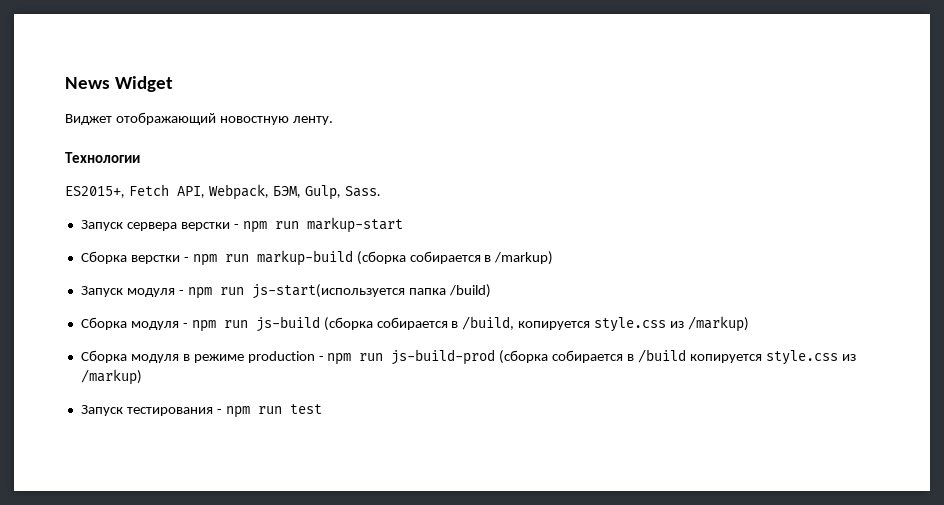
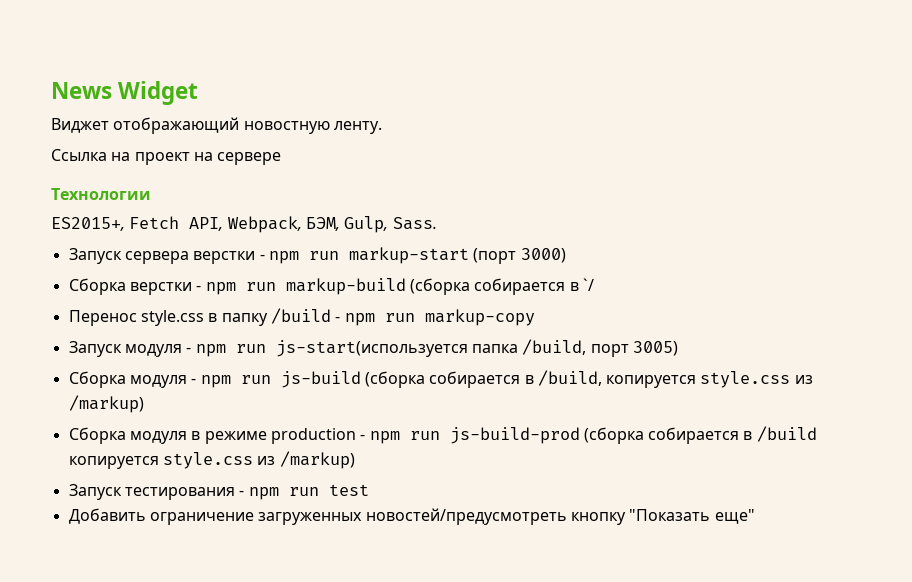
(333, 120) none -> [51,149,282,165] // Ссылка на проект на сервере
(403, 225) none -> [473,248,566,264] (порт 3000)
[494,251,554,265] /markup) -> [582,278,594,291] [68,308,535,326] `/ // Перенос style.css в папку /build - npm run markup-copy
[448,284,491,298] /build) -> [522,339,678,357] /build, порт 3005)
(322, 409) none -> [68,508,755,525] // Добавить ограничение загруженных новостей/предусмотреть кнопку "Показать еще"

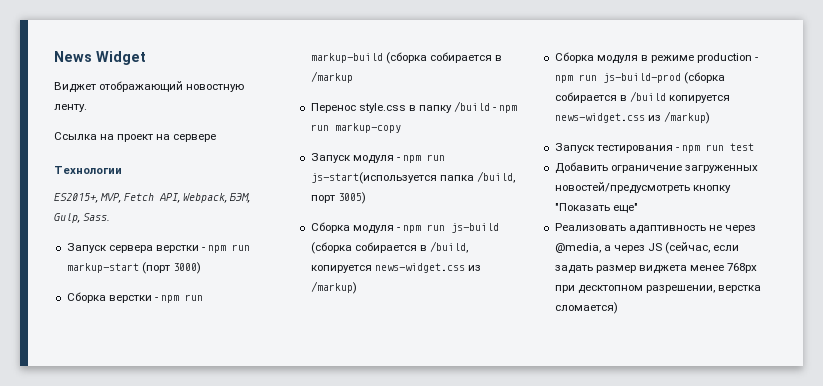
(125, 224) none -> [100,193,122,203] MVP,
[582,278,594,291] `/ -> [310,71,353,83] /markup
[700,371,791,388] style.css -> [374,263,465,273] news-widget.css
[162,452,253,469] style.css -> [554,113,645,123] news-widget.css
(755, 516) none -> [554,223,756,234] [554,242,740,254] [554,263,758,274] [554,285,761,294] [554,302,618,314] // Реализовать адаптивность не через @media, а через JS (сейчас, если задать размер виджета менее 768px при десктопном разрешении, верстка сломается)

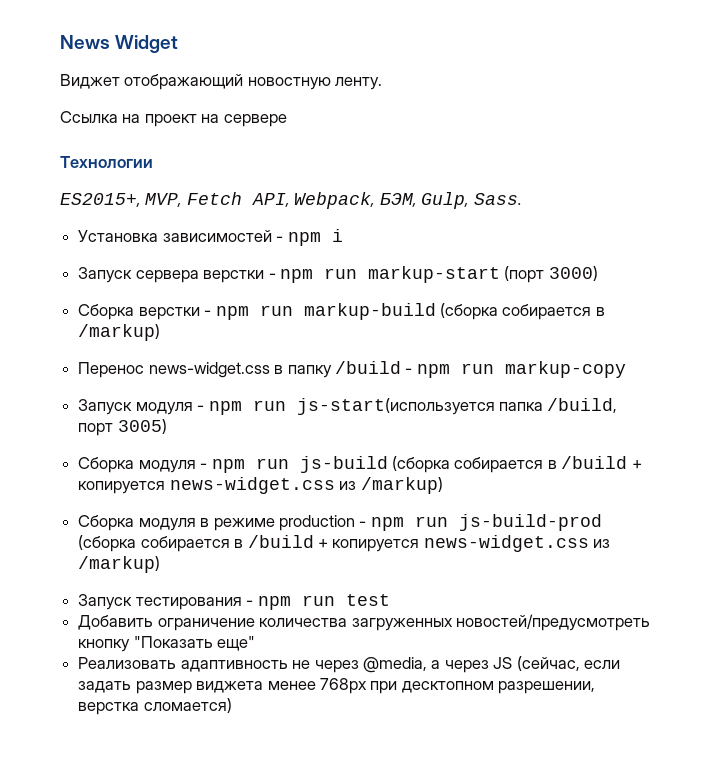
(111, 217) none -> [78,229,343,246] // Установка зависимостей - npm i
[310,71,353,83] /markup -> [78,324,161,341] /markup)
[358,103,406,113] style.css -> [148,362,270,378] news-widget.css
[429,241,468,253] /build, -> [561,456,642,469] /build +
(666, 96) none -> [317,539,328,548] +
(682, 169) none -> [259,618,348,627] количества

